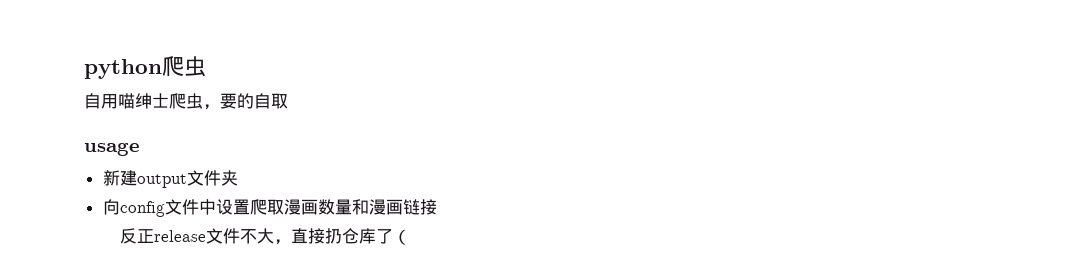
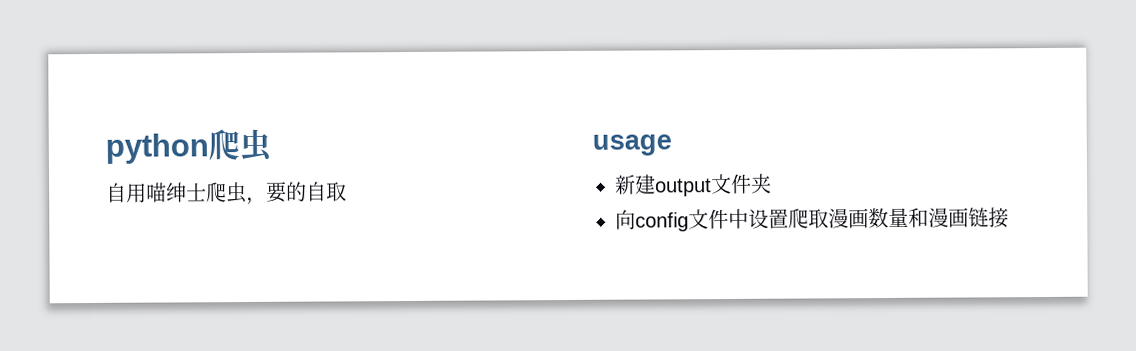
[120,228,411,245] // 反正release文件不大，直接扔仓库了（ -> (1009, 218) none

